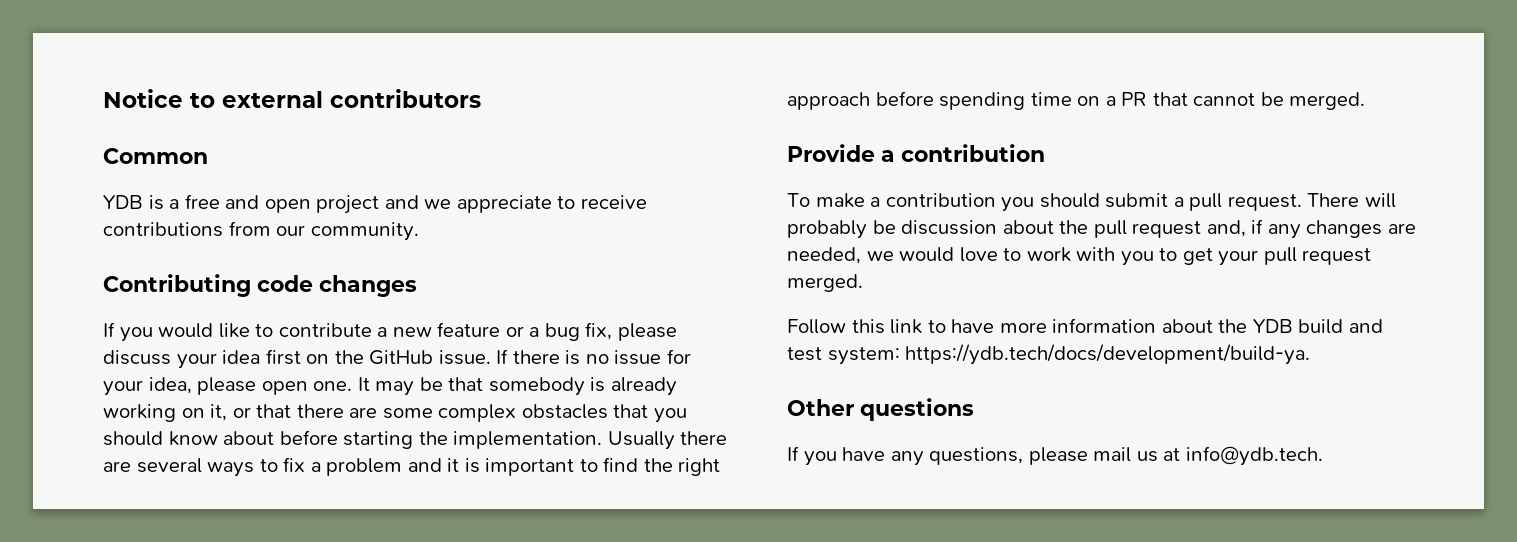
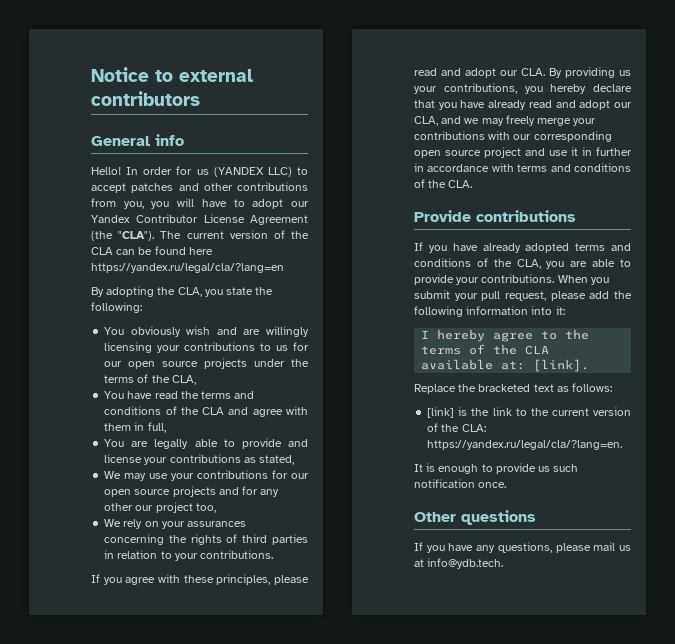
[103,148,208,164] [103,194,647,214] [103,221,419,241] [103,274,417,297] [103,322,677,342] [103,349,691,369] [103,377,677,396] [103,404,687,423] [103,430,728,450] [103,457,721,477] [787,91,1366,110] [787,144,1045,162] [787,193,1396,212] [787,219,1416,239] [787,247,1372,266] [787,274,863,292] [787,318,1383,334] [787,344,1311,365] Common // YDB is a free and open project and we appreciate to receive contributions from our community. // Contributing code changes // If you would like to contribute a new feature or a bug fix, please discuss your idea first on the GitHub issue. If there is no issue for your idea, please open one. It may be that somebody is already working on it, or that there are some complex obstacles that you should know about before starting the implementation. Usually there are several ways to fix a problem and it is important to find the right approach before spending time on a PR that cannot be merged. // Provide a contribution // To make a contribution you should submit a pull request. There will probably be discussion about the pull request and, if any changes are needed, we would love to work with you to get your pull request merged. // Follow this link to have more information about the YDB build and test system: https://ydb.tech/docs/development/build-ya. -> [91,134,184,146] [91,166,308,177] [91,182,308,193] [91,198,309,209] [91,214,308,225] [91,230,309,241] [91,246,213,255] [91,263,284,273] [91,286,274,297] [91,302,142,313] [104,326,309,337] [104,342,309,353] [104,358,309,369] [104,374,196,385] [104,391,255,399] [104,406,308,417] [104,422,166,433] [104,438,308,449] [104,454,295,465] [104,470,309,481] [104,486,280,497] [104,502,216,513] [104,519,247,529] [104,534,308,545] [104,550,274,561] [91,574,309,585] [414,67,631,78] [414,83,632,94] [414,100,632,110] [414,115,597,126] [414,131,612,142] [414,147,632,158] [414,163,631,172] [414,179,473,188] [414,210,576,222] [414,242,631,253] [414,258,631,269] [414,274,609,285] [414,290,632,301] [414,306,565,317] [421,329,590,342] [421,344,550,355] [421,359,590,372] [414,383,613,394] [427,407,631,418] [427,423,486,432] [427,440,623,450] [414,463,579,474] [414,479,507,488] General info // Hello! In order for us (YANDEX LLC) to accept patches and other contributions from you, you will have to adopt our Yandex Contributor License Agreement (the "CLA"). The current version of the CLA can be found here https://yandex.ru/legal/cla/?lang=en // By adopting the CLA, you state the following: // You obviously wish and are willingly licensing your contributions to us for our open source projects under the terms of the CLA, // You have read the terms and conditions of the CLA and agree with them in full, // You are legally able to provide and license your contributions as stated, // We may use your contributions for our open source projects and for any other our project too, // We rely on your assurances concerning the rights of third parties in relation to your contributions. // If you agree with these principles, please read and adopt our CLA. By providing us your contributions, you hereby declare that you have already read and adopt our CLA, and we may freely merge your contributions with our corresponding open source project and use it in further in accordance with terms and conditions of the CLA. // Provide contributions // If you have already adopted terms and conditions of the CLA, you are able to provide your contributions. When you submit your pull request, please add the following information into it: // I hereby agree to the terms of the CLA available at: [link]. // Replace the bracketed text as follows: // [link] is the link to the current version of the CLA: https://yandex.ru/legal/cla/?lang=en. // It is enough to provide us such notification once.

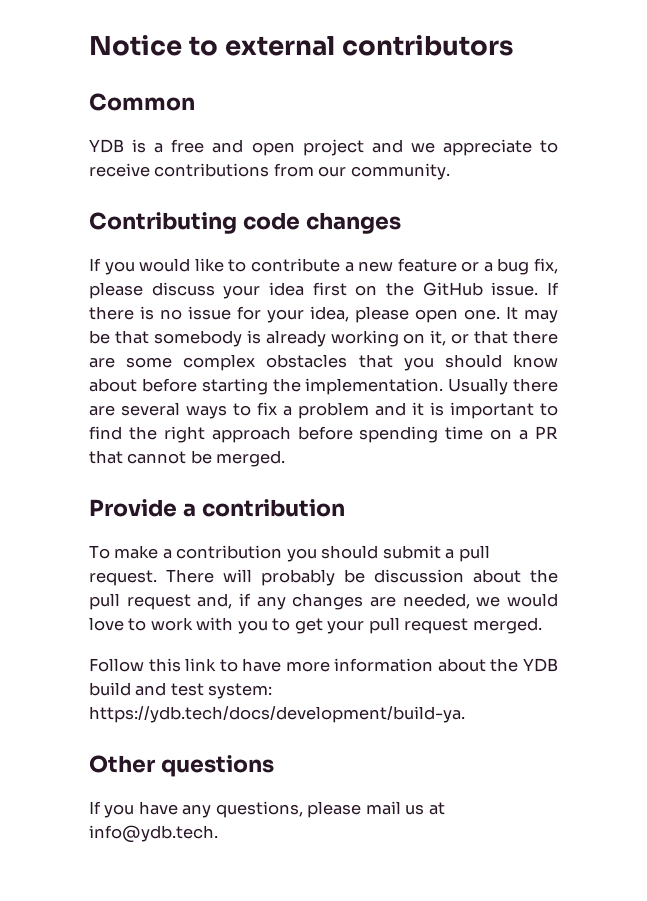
[91,134,184,146] [91,166,308,177] [91,182,308,193] [91,198,309,209] [91,214,308,225] [91,230,309,241] [91,246,213,255] [91,263,284,273] [91,286,274,297] [91,302,142,313] [104,326,309,337] [104,342,309,353] [104,358,309,369] [104,374,196,385] [104,391,255,399] [104,406,308,417] [104,422,166,433] [104,438,308,449] [104,454,295,465] [104,470,309,481] [104,486,280,497] [104,502,216,513] [104,519,247,529] [104,534,308,545] [104,550,274,561] [91,574,309,585] [414,67,631,78] [414,83,632,94] [414,100,632,110] [414,115,597,126] [414,131,612,142] [414,147,632,158] [414,163,631,172] [414,179,473,188] [414,210,576,222] [414,242,631,253] [414,258,631,269] [414,274,609,285] [414,290,632,301] [414,306,565,317] [421,329,590,342] [421,344,550,355] [421,359,590,372] [414,383,613,394] [427,407,631,418] [427,423,486,432] [427,440,623,450] [414,463,579,474] [414,479,507,488] General info // Hello! In order for us (YANDEX LLC) to accept patches and other contributions from you, you will have to adopt our Yandex Contributor License Agreement (the "CLA"). The current version of the CLA can be found here https://yandex.ru/legal/cla/?lang=en // By adopting the CLA, you state the following: // You obviously wish and are willingly licensing your contributions to us for our open source projects under the terms of the CLA, // You have read the terms and conditions of the CLA and agree with them in full, // You are legally able to provide and license your contributions as stated, // We may use your contributions for our open source projects and for any other our project too, // We rely on your assurances concerning the rights of third parties in relation to your contributions. // If you agree with these principles, please read and adopt our CLA. By providing us your contributions, you hereby declare that you have already read and adopt our CLA, and we may freely merge your contributions with our corresponding open source project and use it in further in accordance with terms and conditions of the CLA. // Provide contributions // If you have already adopted terms and conditions of the CLA, you are able to provide your contributions. When you submit your pull request, please add the following information into it: // I hereby agree to the terms of the CLA available at: [link]. // Replace the bracketed text as follows: // [link] is the link to the current version of the CLA: https://yandex.ru/legal/cla/?lang=en. // It is enough to provide us such notification once. -> [89,93,195,111] [89,139,558,156] [89,163,450,180] [89,212,401,234] [89,258,558,275] [89,282,559,299] [89,306,558,323] [89,330,558,347] [89,354,559,371] [89,378,558,395] [89,402,558,419] [89,426,559,443] [89,450,286,467] [89,499,345,517] [89,545,490,562] [89,569,558,586] [89,593,558,610] [89,617,542,634] [89,658,558,672] [89,682,273,699] [89,706,465,723] Common // YDB is a free and open project and we appreciate to receive contributions from our community. // Contributing code changes // If you would like to contribute a new feature or a bug fix, please discuss your idea first on the GitHub issue. If there is no issue for your idea, please open one. It may be that somebody is already working on it, or that there are some complex obstacles that you should know about before starting the implementation. Usually there are several ways to fix a problem and it is important to find the right approach before spending time on a PR that cannot be merged. // Provide a contribution // To make a contribution you should submit a pull request. There will probably be discussion about the pull request and, if any changes are needed, we would love to work with you to get your pull request merged. // Follow this link to have more information about the YDB build and test system: https://ydb.tech/docs/development/build-ya.

